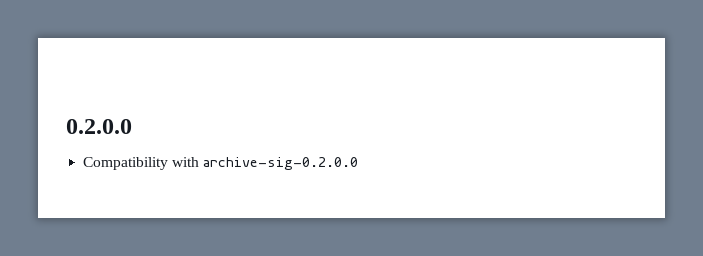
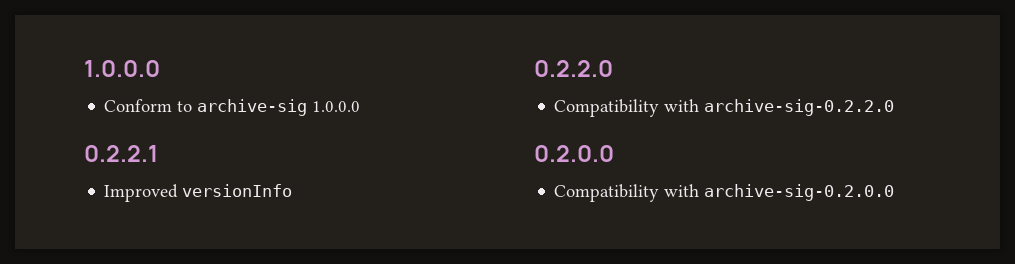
(66, 126) none -> [84,60,160,77] [104,99,361,116] [84,145,158,162] [104,184,293,202] [534,60,613,77] [554,99,895,117] 1.0.0.0 // Conform to archive-sig 1.0.0.0 // 0.2.2.1 // Improved versionInfo // 0.2.2.0 // Compatibility with archive-sig-0.2.2.0 //

